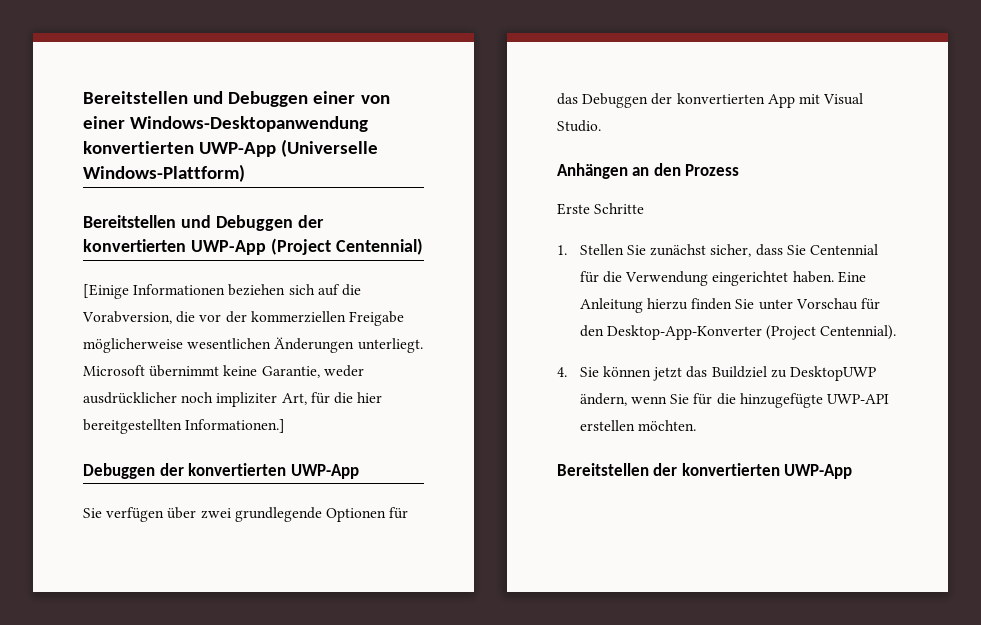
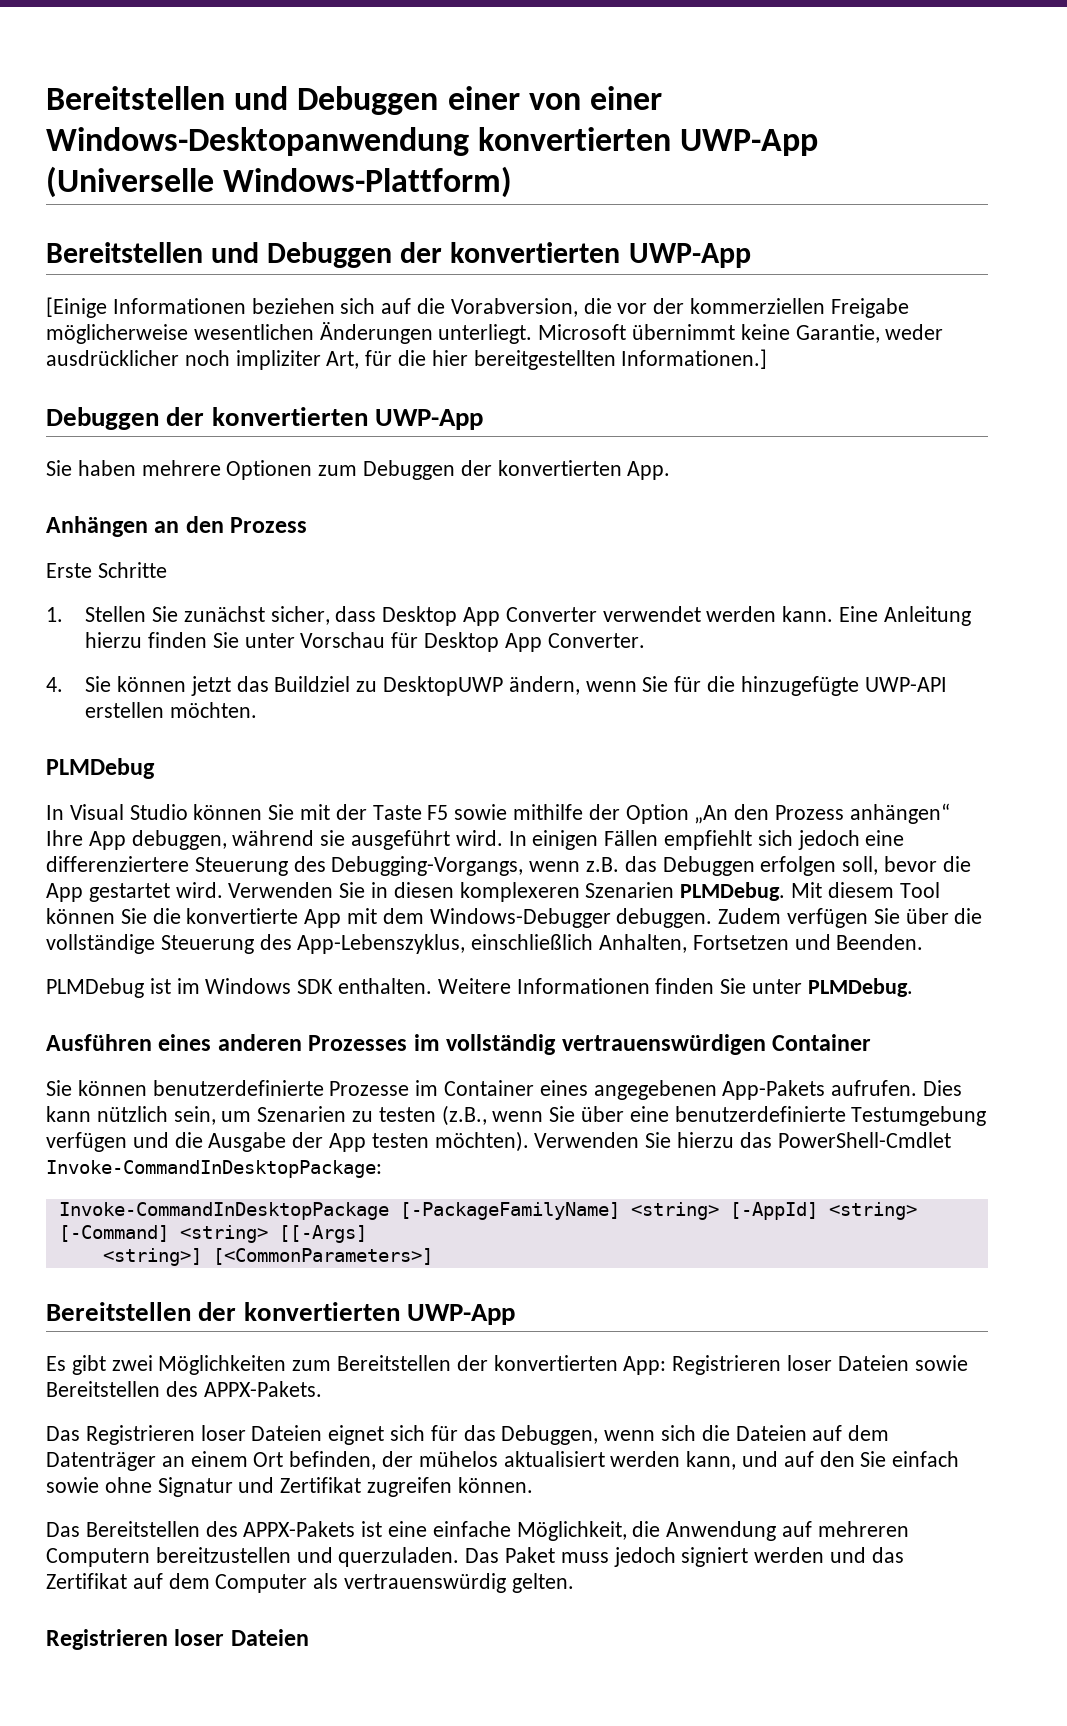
[270,238,423,255] (Project Centennial) -> (751, 255) none
[106,507,409,522] [557,93,864,108] [557,120,601,132] verfügen über zwei grundlegende Optionen für das Debuggen der konvertierten App mit Visual Studio. -> [77,460,671,480] haben mehrere Optionen zum Debuggen der konvertierten App.
[786,244,878,255] [579,271,834,286] Sie Centennial für die Verwendung eingerichtet haben. -> [382,606,834,626] Desktop App Converter verwendet werden kann.
[579,325,897,340] den Desktop-App-Konverter (Project Centennial). -> [423,632,645,652] Desktop App Converter.
[557,463,853,479] Bereitstellen der konvertierten UWP-App -> [46,758,155,779] [46,803,950,824] [46,830,905,850] [46,856,971,876] [46,882,940,902] [46,908,983,928] [46,934,924,954] [46,978,913,998] [46,1034,872,1055] [46,1080,963,1100] [46,1105,987,1126] [46,1131,951,1152] [46,1160,382,1178] [58,1202,917,1220] [58,1225,367,1243] [102,1248,433,1266] [46,1302,515,1325] [46,1355,968,1375] [46,1381,322,1397] [46,1425,890,1445] [46,1451,960,1471] [46,1477,533,1497] [46,1521,909,1541] [46,1547,904,1567] [46,1573,574,1593] [46,1629,309,1650] PLMDebug // In Visual Studio können Sie mit der Taste F5 sowie mithilfe der Option „An den Prozess anhängen“ Ihre App debuggen, während sie ausgeführt wird. In einigen Fällen empfiehlt sich jedoch eine differenziertere Steuerung des Debugging-Vorgangs, wenn z.B. das Debuggen erfolgen soll, bevor die App gestartet wird. Verwenden Sie in diesen komplexeren Szenarien PLMDebug. Mit diesem Tool können Sie die konvertierte App mit dem Windows-Debugger debuggen. Zudem verfügen Sie über die vollständige Steuerung des App-Lebenszyklus, einschließlich Anhalten, Fortsetzen und Beenden. // PLMDebug ist im Windows SDK enthalten. Weitere Informationen finden Sie unter PLMDebug. // Ausführen eines anderen Prozesses im vollständig vertrauenswürdigen Container // Sie können benutzerdefinierte Prozesse im Container eines angegebenen App-Pakets aufrufen. Dies kann nützlich sein, um Szenarien zu testen (z.B., wenn Sie über eine benutzerdefinierte Testumgebung verfügen und die Ausgabe der App testen möchten). Verwenden Sie hierzu das PowerShell-Cmdlet Invoke-CommandInDesktopPackage: // Invoke-CommandInDesktopPackage [-PackageFamilyName] <string> [-AppId] <string> [-Command] <string> [[-Args] // <string>] [<CommonParameters>] // Bereitstellen der konvertierten UWP-App // Es gibt zwei Möglichkeiten zum Bereitstellen der konvertierten App: Registrieren loser Dateien sowie Bereitstellen des APPX-Pakets. // Das Registrieren loser Dateien eignet sich für das Debuggen, wenn sich die Dateien auf dem Datenträger an einem Ort befinden, der mühelos aktualisiert werden kann, und auf den Sie einfach sowie ohne Signatur und Zertifikat zugreifen können. // Das Bereitstellen des APPX-Pakets ist eine einfache Möglichkeit, die Anwendung auf mehreren Computern bereitzustellen und querzuladen. Das Paket muss jedoch signiert werden und das Zertifikat auf dem Computer als vertrauenswürdig gelten. // Registrieren loser Dateien

